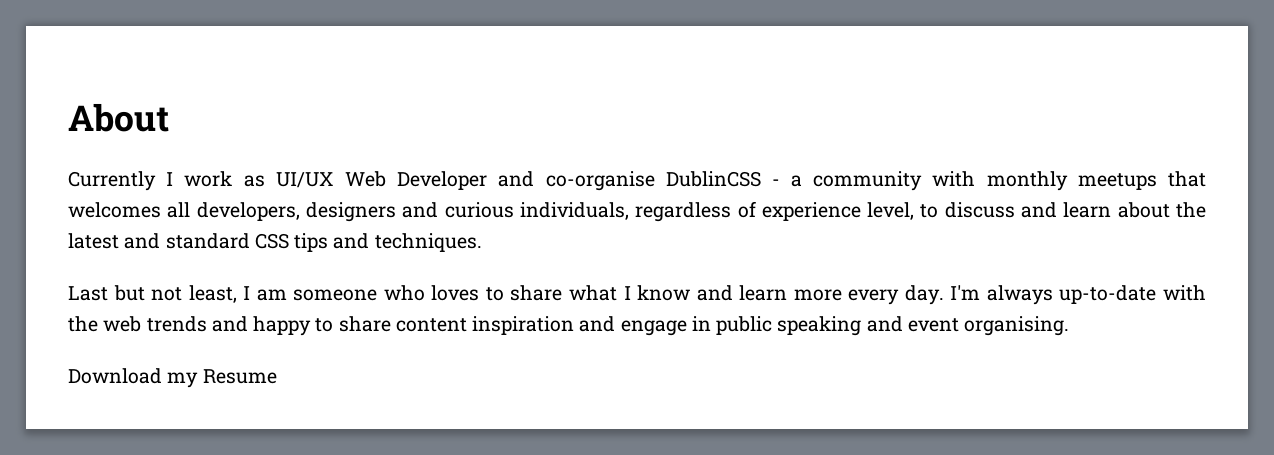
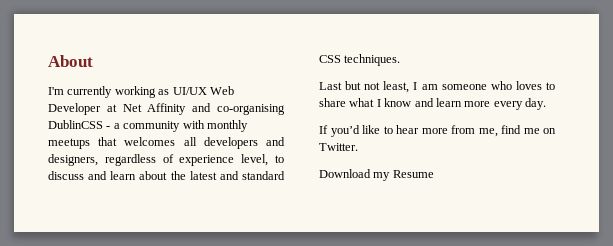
[68,171,233,191] Currently I work -> [48,86,156,98] I'm currently working
[498,171,655,191] and co-organise -> [106,103,285,115] at Net Affinity and co-organising
[196,202,629,222] developers, designers and curious individuals, -> [203,137,285,149] [48,154,98,166] developers and designers,
[294,233,370,252] tips and -> (341, 59) none
[950,285,1206,305] [68,316,1070,336] I'm always up-to-date with the web trends and happy to share content inspiration and engage in public speaking and event organising. -> [319,125,556,137] [319,143,358,151] // If you’d like to hear more from me, find me on Twitter.

